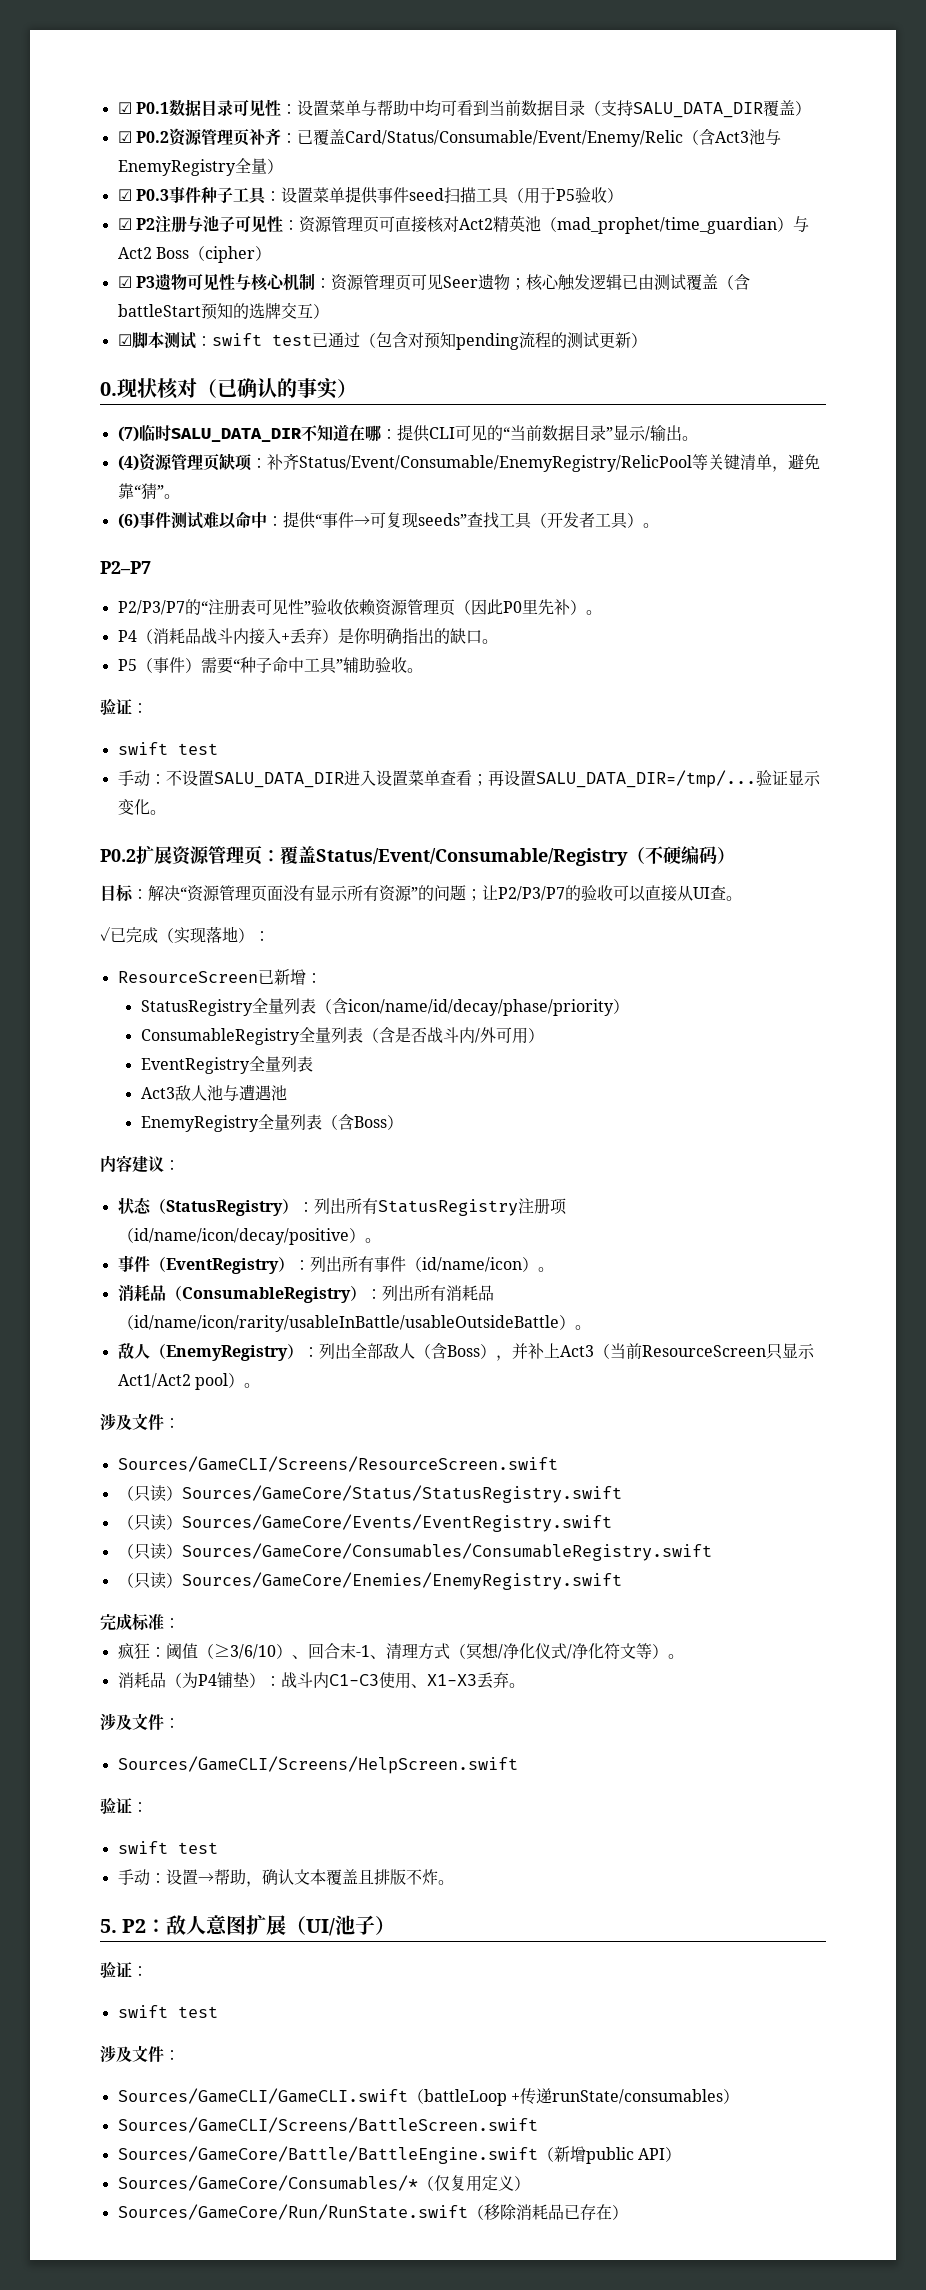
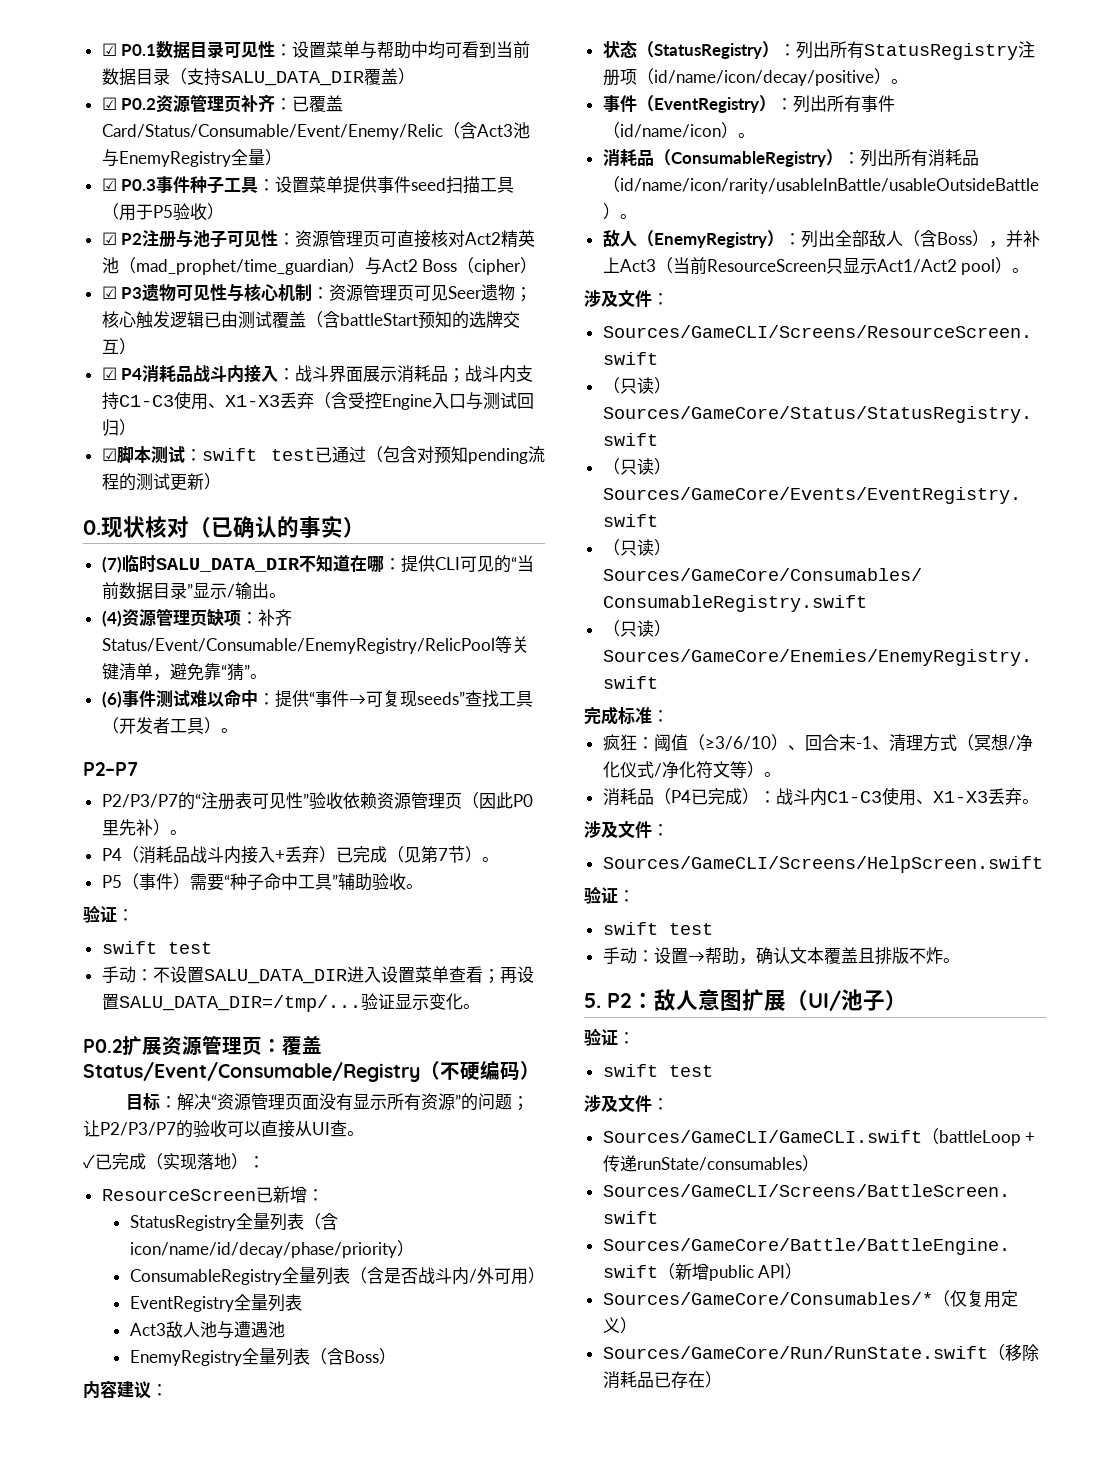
(329, 311) none -> [101,365,534,383] [101,391,534,410] [101,419,136,436] // ☑ P4消耗品战斗内接入：战斗界面展示消耗品；战斗内支持C1-C3使用、X1-X3丢弃（含受控Engine入口与测试回归）
[337,628,482,645] 是你明确指出的缺口 -> [335,846,482,863] 已完成（见第7节）
[181,1672,249,1688] 为P4铺垫 -> [670,788,742,805] P4已完成

